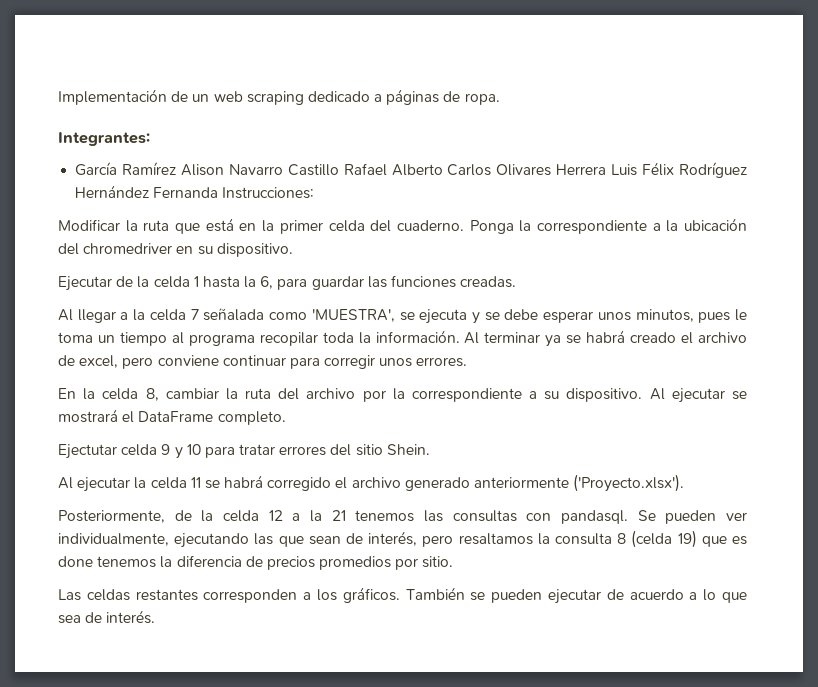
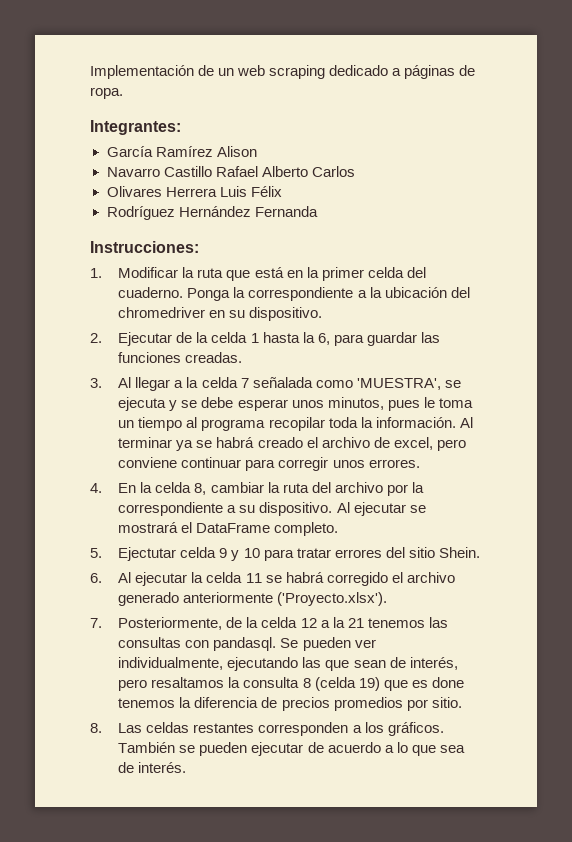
(224, 170) none -> (257, 151) //
(492, 170) none -> (355, 171) //
(675, 169) none -> (282, 191) //
(219, 192) none -> (318, 211) //
(315, 193) none -> [90,268,102,278] 1.
(293, 250) none -> [90,333,102,343] 2.
(517, 282) none -> [90,378,102,388] 3.
(468, 362) none -> [90,483,102,493] 4.
(286, 418) none -> [90,548,102,558] 5.
(430, 449) none -> [90,573,102,583] 6.
(685, 483) none -> [90,618,102,628] 7.
(454, 562) none -> [90,723,102,733] 8.

